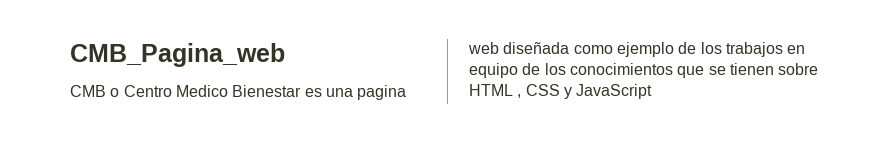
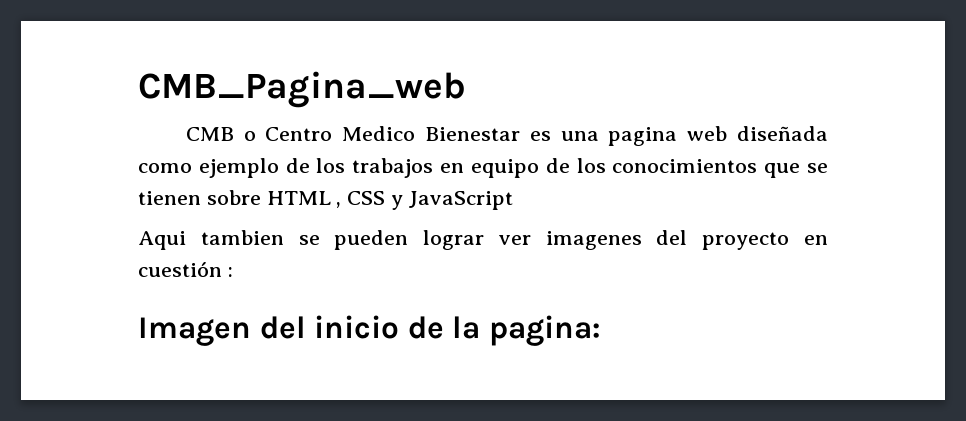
(653, 91) none -> [138,230,829,250] [138,261,233,277] [138,315,600,346] // Aqui tambien se pueden lograr ver imagenes del proyecto en cuestión : // Imagen del inicio de la pagina:

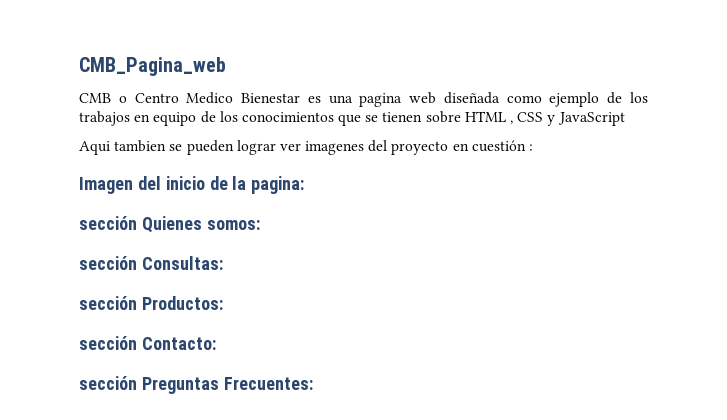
(600, 330) none -> [79,216,260,233] [79,256,223,270] [79,296,223,310] [79,336,216,350] [79,376,313,394] // sección Quienes somos: // sección Consultas: // sección Productos: // sección Contacto: // sección Preguntas Frecuentes:

